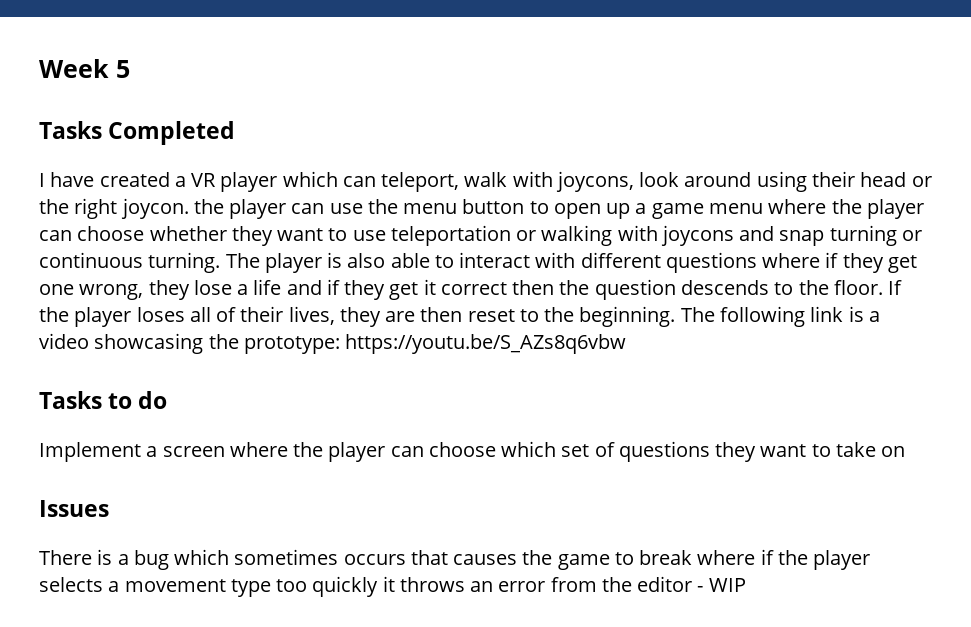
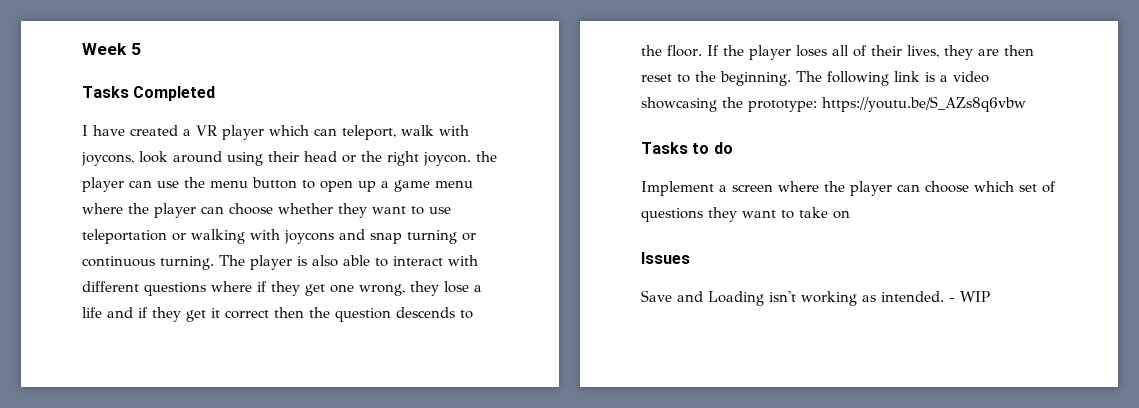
[39,549,871,570] [39,576,693,597] There is a bug which sometimes occurs that causes the game to break where if the player selects a movement type too quickly it throws an error from the editor -> [641,290,944,306] Save and Loading isn't working as intended.

